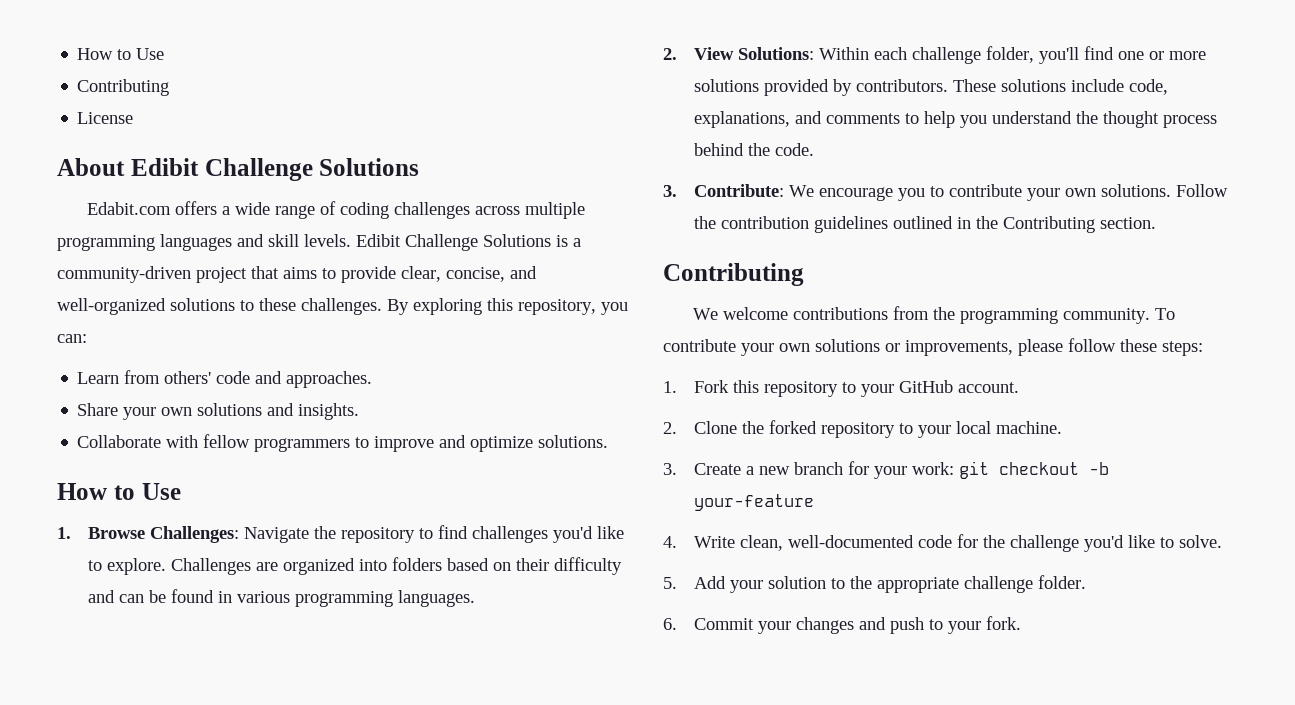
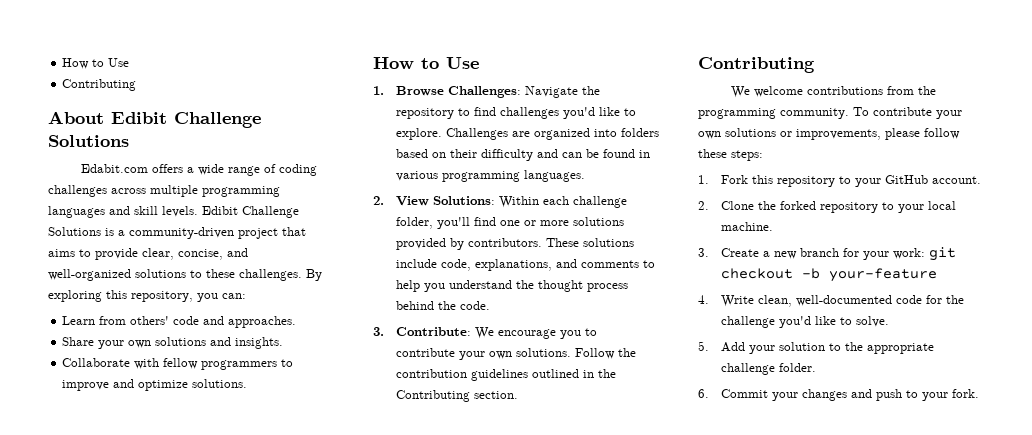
[77,112,134,124] // License -> (137, 85) none

